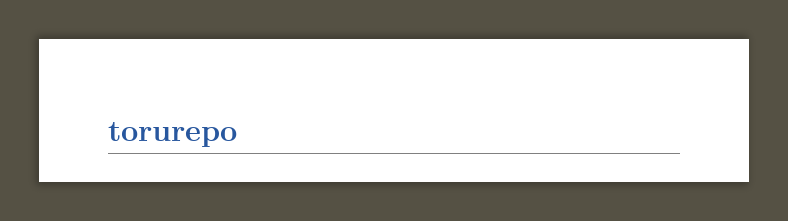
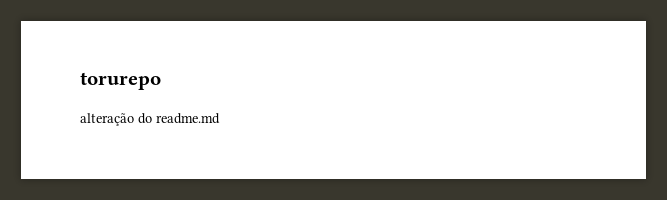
(237, 134) none -> [80,113,220,126] // alteração do readme.md

